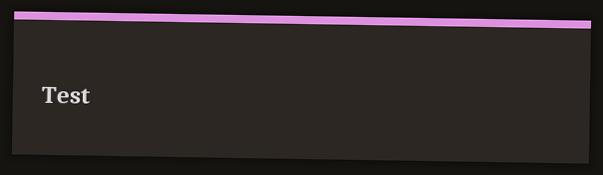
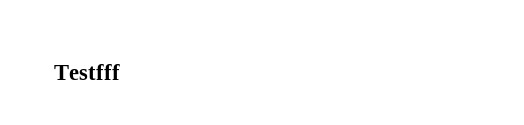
[41,86,91,104] Test -> [54,64,120,80] Testfff

